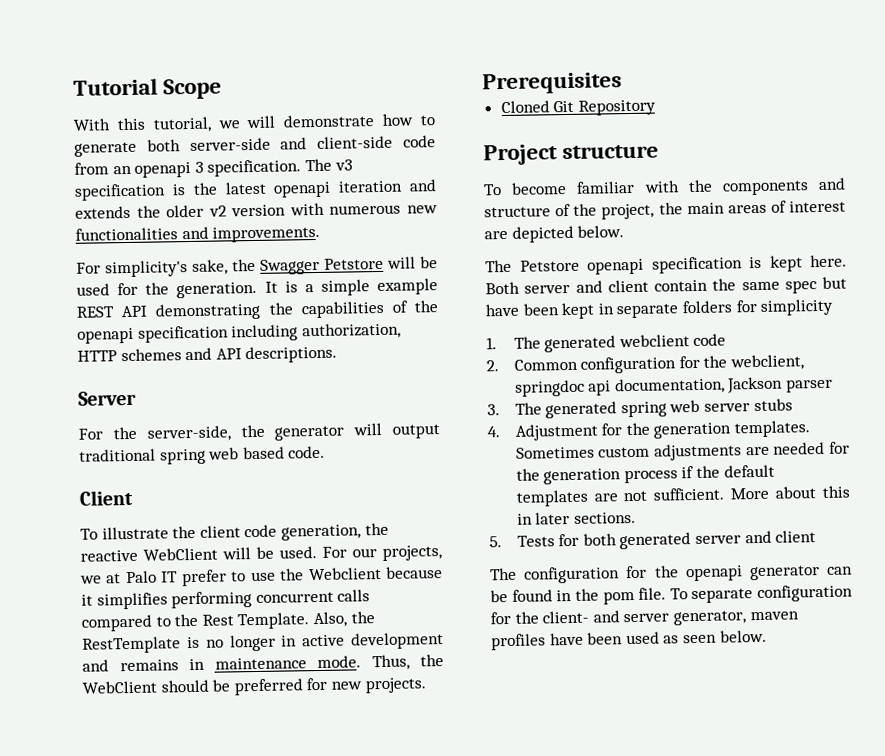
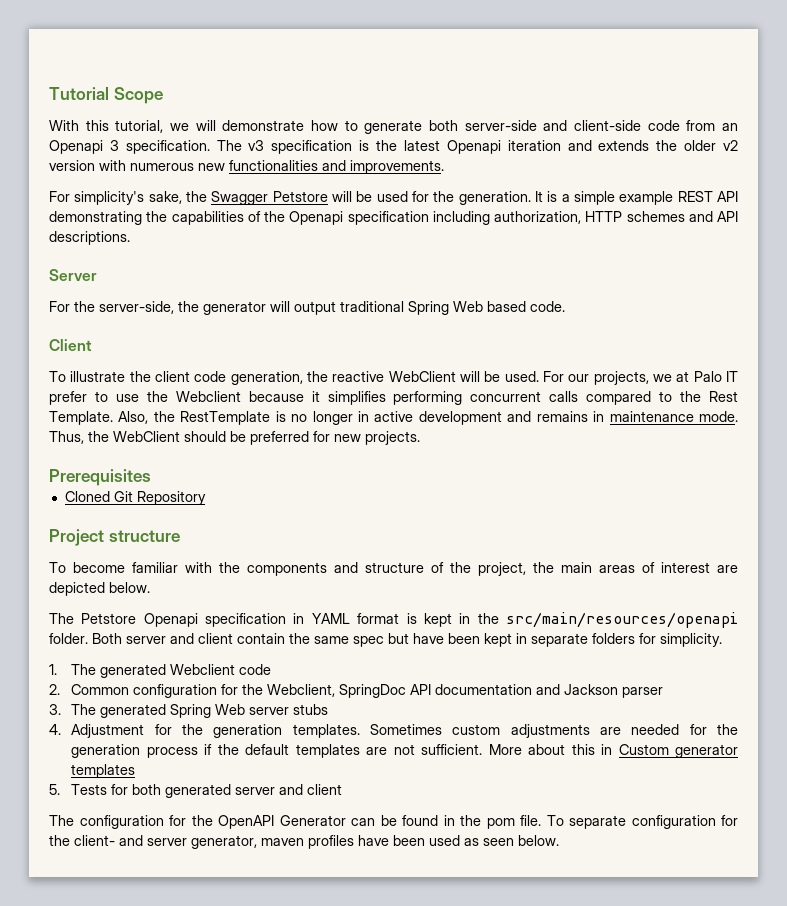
[134,161,192,178] openapi -> [49,140,103,154] Openapi
[273,181,332,198] openapi -> [446,140,501,154] Openapi
[77,327,134,344] openapi -> [289,211,344,225] Openapi
[159,447,240,465] spring web -> [408,301,483,315] Spring Web
[587,254,847,275] openapi specification is kept here. -> [143,612,738,628] [49,633,88,644] Openapi specification in YAML format is kept in the src/main/resources/openapi folder.
[760,298,835,316] simplicity -> [660,633,722,647] simplicity.
[618,334,690,348] webclient -> [170,664,236,675] Webclient
[730,354,805,371] [514,377,725,397] webclient, springdoc api documentation, -> [267,684,561,698] Webclient, SpringDoc API documentation and
[620,399,701,418] spring web -> [170,704,246,718] Spring Web
[535,511,636,525] later sections. -> [618,744,738,758] [71,764,136,778] Custom generator templates
[685,565,820,582] openapi generator -> [218,815,346,829] OpenAPI Generator

